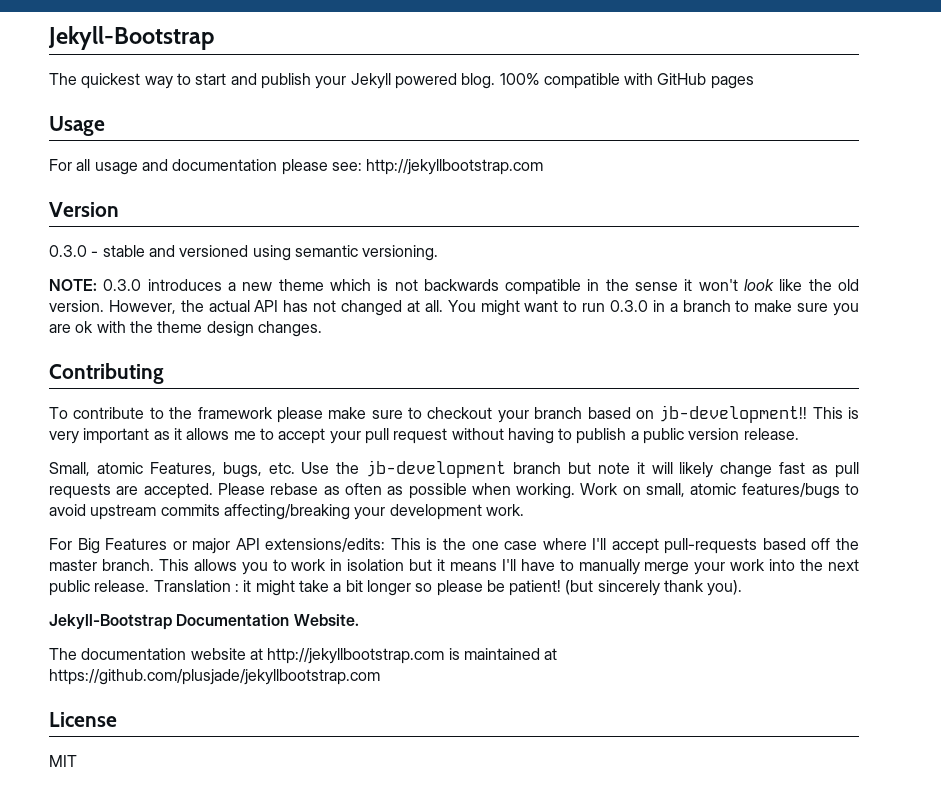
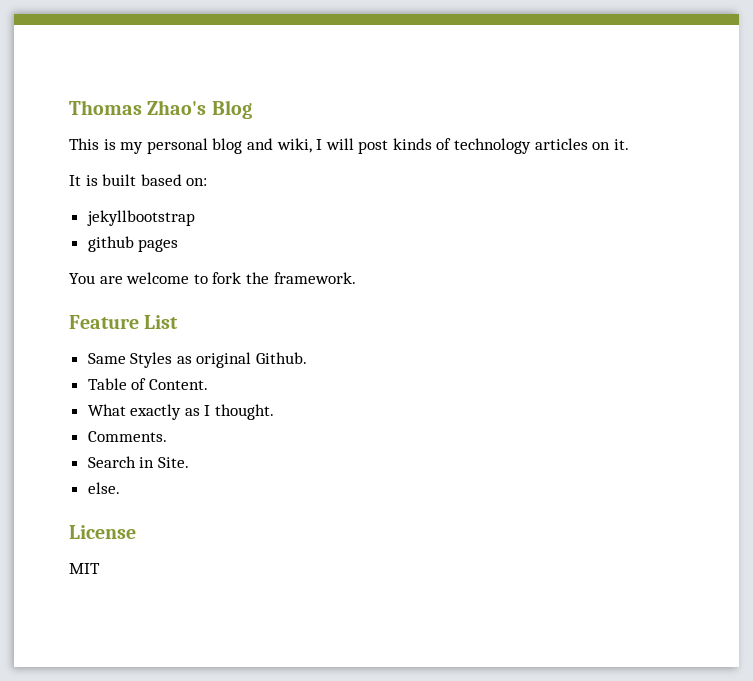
[48,26,214,50] [49,73,754,89] [49,116,105,136] [49,159,544,175] [49,202,119,217] [49,245,439,261] [49,279,859,295] [49,300,860,316] [49,321,322,337] [49,363,164,384] [49,405,859,423] [49,428,799,444] [49,460,859,478] [49,483,859,499] [49,504,524,520] [49,538,859,554] [49,559,860,575] [49,580,743,596] [49,614,359,630] [49,648,558,664] [49,669,380,685] Jekyll-Bootstrap // The quickest way to start and publish your Jekyll powered blog. 100% compatible with GitHub pages // Usage // For all usage and documentation please see: http://jekyllbootstrap.com // Version // 0.3.0 - stable and versioned using semantic versioning. // NOTE: 0.3.0 introduces a new theme which is not backwards compatible in the sense it won't look like the old version. However, the actual API has not changed at all. You might want to run 0.3.0 in a branch to make sure you are ok with the theme design changes. // Contributing // To contribute to the framework please make sure to checkout your branch based on jb-development!! This is very important as it allows me to accept your pull request without having to publish a public version release. // Small, atomic Features, bugs, etc. Use the jb-development branch but note it will likely change fast as pull requests are accepted. Please rebase as often as possible when working. Work on small, atomic features/bugs to avoid upstream commits affecting/breaking your development work. // For Big Features or major API extensions/edits: This is the one case where I'll accept pull-requests based off the master branch. This allows you to work in isolation but it means I'll have to manually merge your work into the next public release. Translation : it might take a bit longer so please be patient! (but sincerely thank you). // Jekyll-Bootstrap Documentation Website. // The documentation website at http://jekyllbootstrap.com is maintained at https://github.com/plusjade/jekyllbootstrap.com -> [69,100,252,119] [69,138,629,154] [69,174,208,186] [86,210,195,226] [87,236,179,252] [69,272,356,284] [69,315,179,329] [87,352,308,368] [87,378,208,390] [87,404,275,420] [87,431,167,442] [87,456,189,468] [87,482,120,494] Thomas Zhao's Blog // This is my personal blog and wiki, I will post kinds of technology articles on it. // It is built based on: // jekyllbootstrap // github pages // You are welcome to fork the framework. // Feature List // Same Styles as original Github. // Table of Content. // What exactly as I thought. // Comments. // Search in Site. // else.

